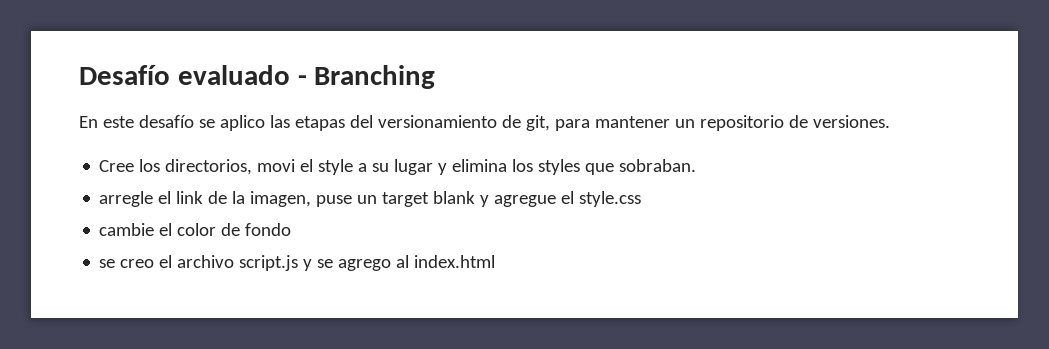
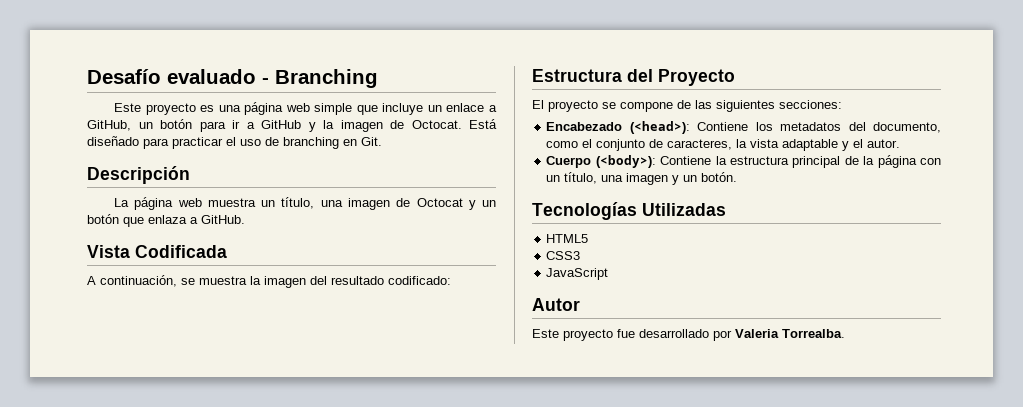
[79,115,890,131] [99,159,697,175] [99,191,642,207] [99,223,292,236] [99,255,496,271] En este desafío se aplico las etapas del versionamiento de git, para mantener un repositorio de versiones. // Cree los directorios, movi el style a su lugar y elimina los styles que sobraban. // arregle el link de la imagen, puse un target blank y agregue el style.css // cambie el color de fondo // se creo el archivo script.js y se agrego al index.html -> [114,102,497,115] [87,119,497,132] [87,136,382,149] [87,166,190,184] [114,197,496,210] [87,214,245,227] [87,245,227,258] [87,275,451,288] [532,69,735,86] [532,100,842,112] [546,121,941,134] [546,139,901,151] [546,155,941,168] [546,172,738,185] [532,202,726,220] [546,234,589,243] [546,251,581,260] [546,268,609,280] [532,298,580,311] [532,329,845,341] Este proyecto es una página web simple que incluye un enlace a GitHub, un botón para ir a GitHub y la imagen de Octocat. Está diseñado para practicar el uso de branching en Git. // Descripción // La página web muestra un título, una imagen de Octocat y un botón que enlaza a GitHub. // Vista Codificada // A continuación, se muestra la imagen del resultado codificado: // Estructura del Proyecto // El proyecto se compone de las siguientes secciones: // Encabezado (<head>): Contiene los metadatos del documento, como el conjunto de caracteres, la vista adaptable y el autor. // Cuerpo (<body>): Contiene la estructura principal de la página con un título, una imagen y un botón. // Tecnologías Utilizadas // HTML5 // CSS3 // JavaScript // Autor // Este proyecto fue desarrollado por Valeria Torrealba.

